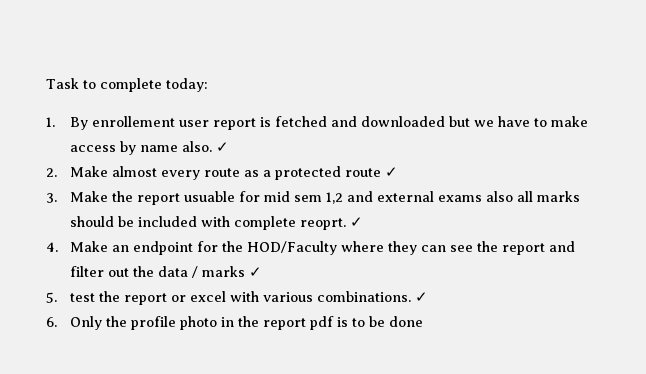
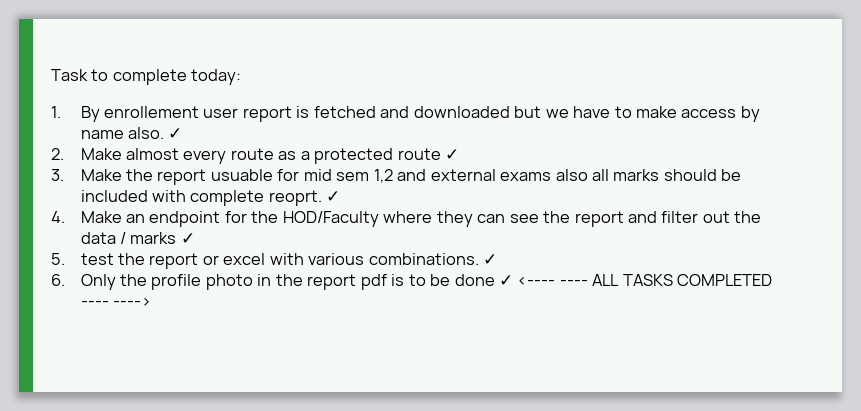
(424, 321) none -> [499,274,773,286] [80,297,151,307] ✓ <---- ---- ALL TASKS COMPLETED ---- ---->

